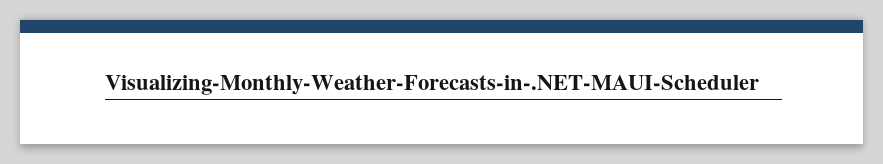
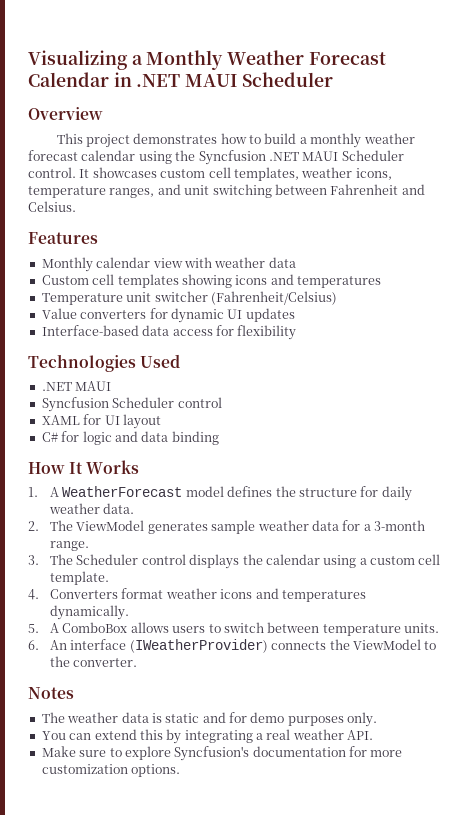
[105,75,759,95] Visualizing-Monthly-Weather-Forecasts-in-.NET-MAUI-Scheduler -> [28,50,386,70] [28,72,333,87] [28,107,103,120] [56,133,415,148] [28,150,404,165] [28,167,392,181] [28,184,425,198] [28,201,76,212] [28,232,98,244] [41,257,296,272] [41,274,381,288] [41,291,337,305] [41,308,295,323] [41,325,297,340] [28,354,181,372] [41,381,112,391] [41,397,222,412] [41,414,161,429] [41,431,219,445] [28,460,140,474] [28,486,412,501] [49,503,135,514] [28,520,426,534] [50,541,90,551] [28,554,441,569] [50,571,110,585] [28,588,366,602] [50,605,130,620] [28,622,440,636] [28,639,437,653] [50,656,138,667] [28,687,74,699] [41,712,378,727] [41,729,374,744] [41,746,403,761] [41,764,181,777] Visualizing a Monthly Weather Forecast Calendar in .NET MAUI Scheduler // Overview // This project demonstrates how to build a monthly weather forecast calendar using the Syncfusion .NET MAUI Scheduler control. It showcases custom cell templates, weather icons, temperature ranges, and unit switching between Fahrenheit and Celsius. // Features // Monthly calendar view with weather data // Custom cell templates showing icons and temperatures // Temperature unit switcher (Fahrenheit/Celsius) // Value converters for dynamic UI updates // Interface-based data access for flexibility // Technologies Used // .NET MAUI // Syncfusion Scheduler control // XAML for UI layout // C# for logic and data binding // How It Works // 1. A WeatherForecast model defines the structure for daily weather data. // 2. The ViewModel generates sample weather data for a 3-month range. // 3. The Scheduler control displays the calendar using a custom cell template. // 4. Converters format weather icons and temperatures dynamically. // 5. A ComboBox allows users to switch between temperature units. // 6. An interface (IWeatherProvider) connects the ViewModel to the converter. // Notes // The weather data is static and for demo purposes only. // You can extend this by integrating a real weather API. // Make sure to explore Syncfusion's documentation for more customization options.

